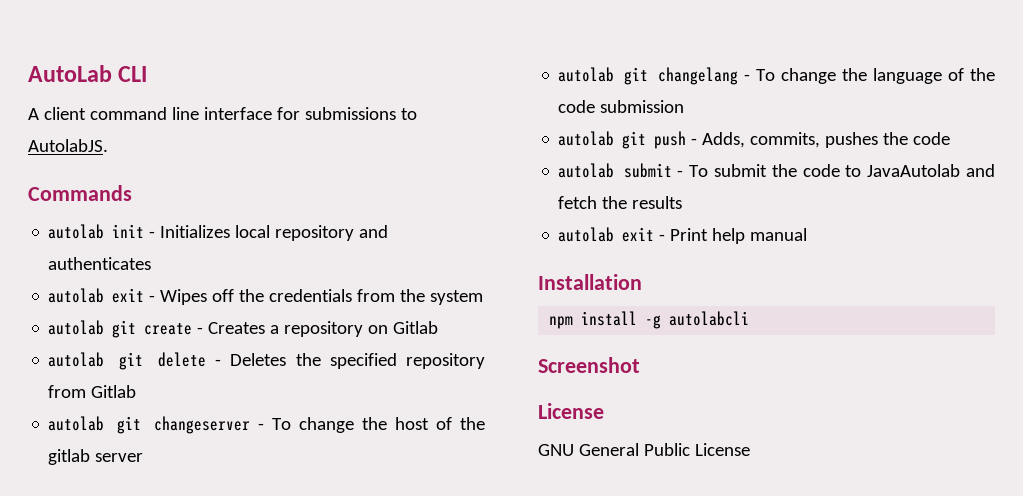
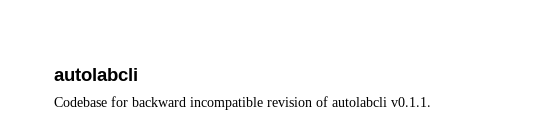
[28,65,148,82] [28,107,417,120] [28,139,108,152] [28,185,132,201] [48,224,389,241] [48,257,152,270] [48,288,484,305] [48,320,439,338] [48,352,485,370] [48,385,137,398] [48,416,486,434] [48,449,144,465] [558,67,995,85] [558,100,685,113] [558,131,951,149] [558,163,995,178] [558,196,683,209] [558,227,808,244] [538,274,642,290] [549,311,750,329] [538,357,640,373] [538,403,604,419] [538,443,750,456] AutoLab CLI // A client command line interface for submissions to AutolabJS. // Commands // autolab init - Initializes local repository and authenticates // autolab exit - Wipes off the credentials from the system // autolab git create - Creates a repository on Gitlab // autolab git delete - Deletes the specified repository from Gitlab // autolab git changeserver - To change the host of the gitlab server // autolab git changelang - To change the language of the code submission // autolab git push - Adds, commits, pushes the code // autolab submit - To submit the code to JavaAutolab and fetch the results // autolab exit - Print help manual // Installation // npm install -g autolabcli // Screenshot // License // GNU General Public License -> [54,68,138,81] [54,96,431,110] autolabcli // Codebase for backward incompatible revision of autolabcli v0.1.1.

